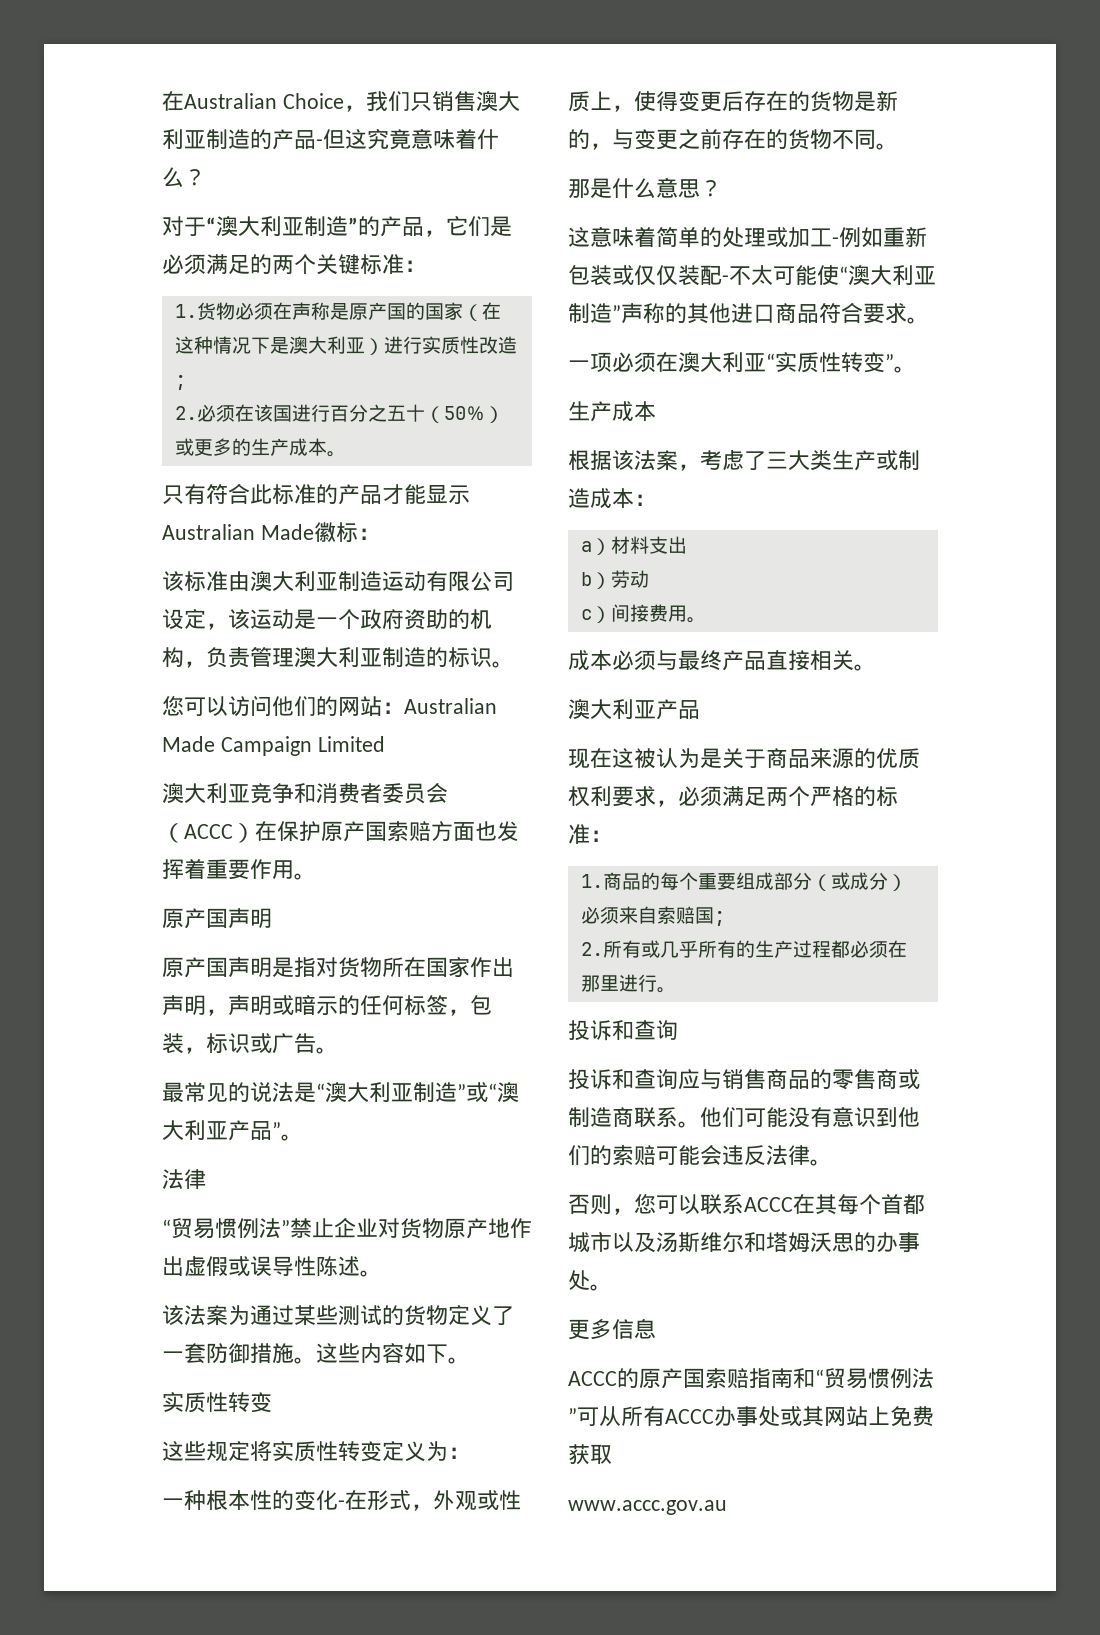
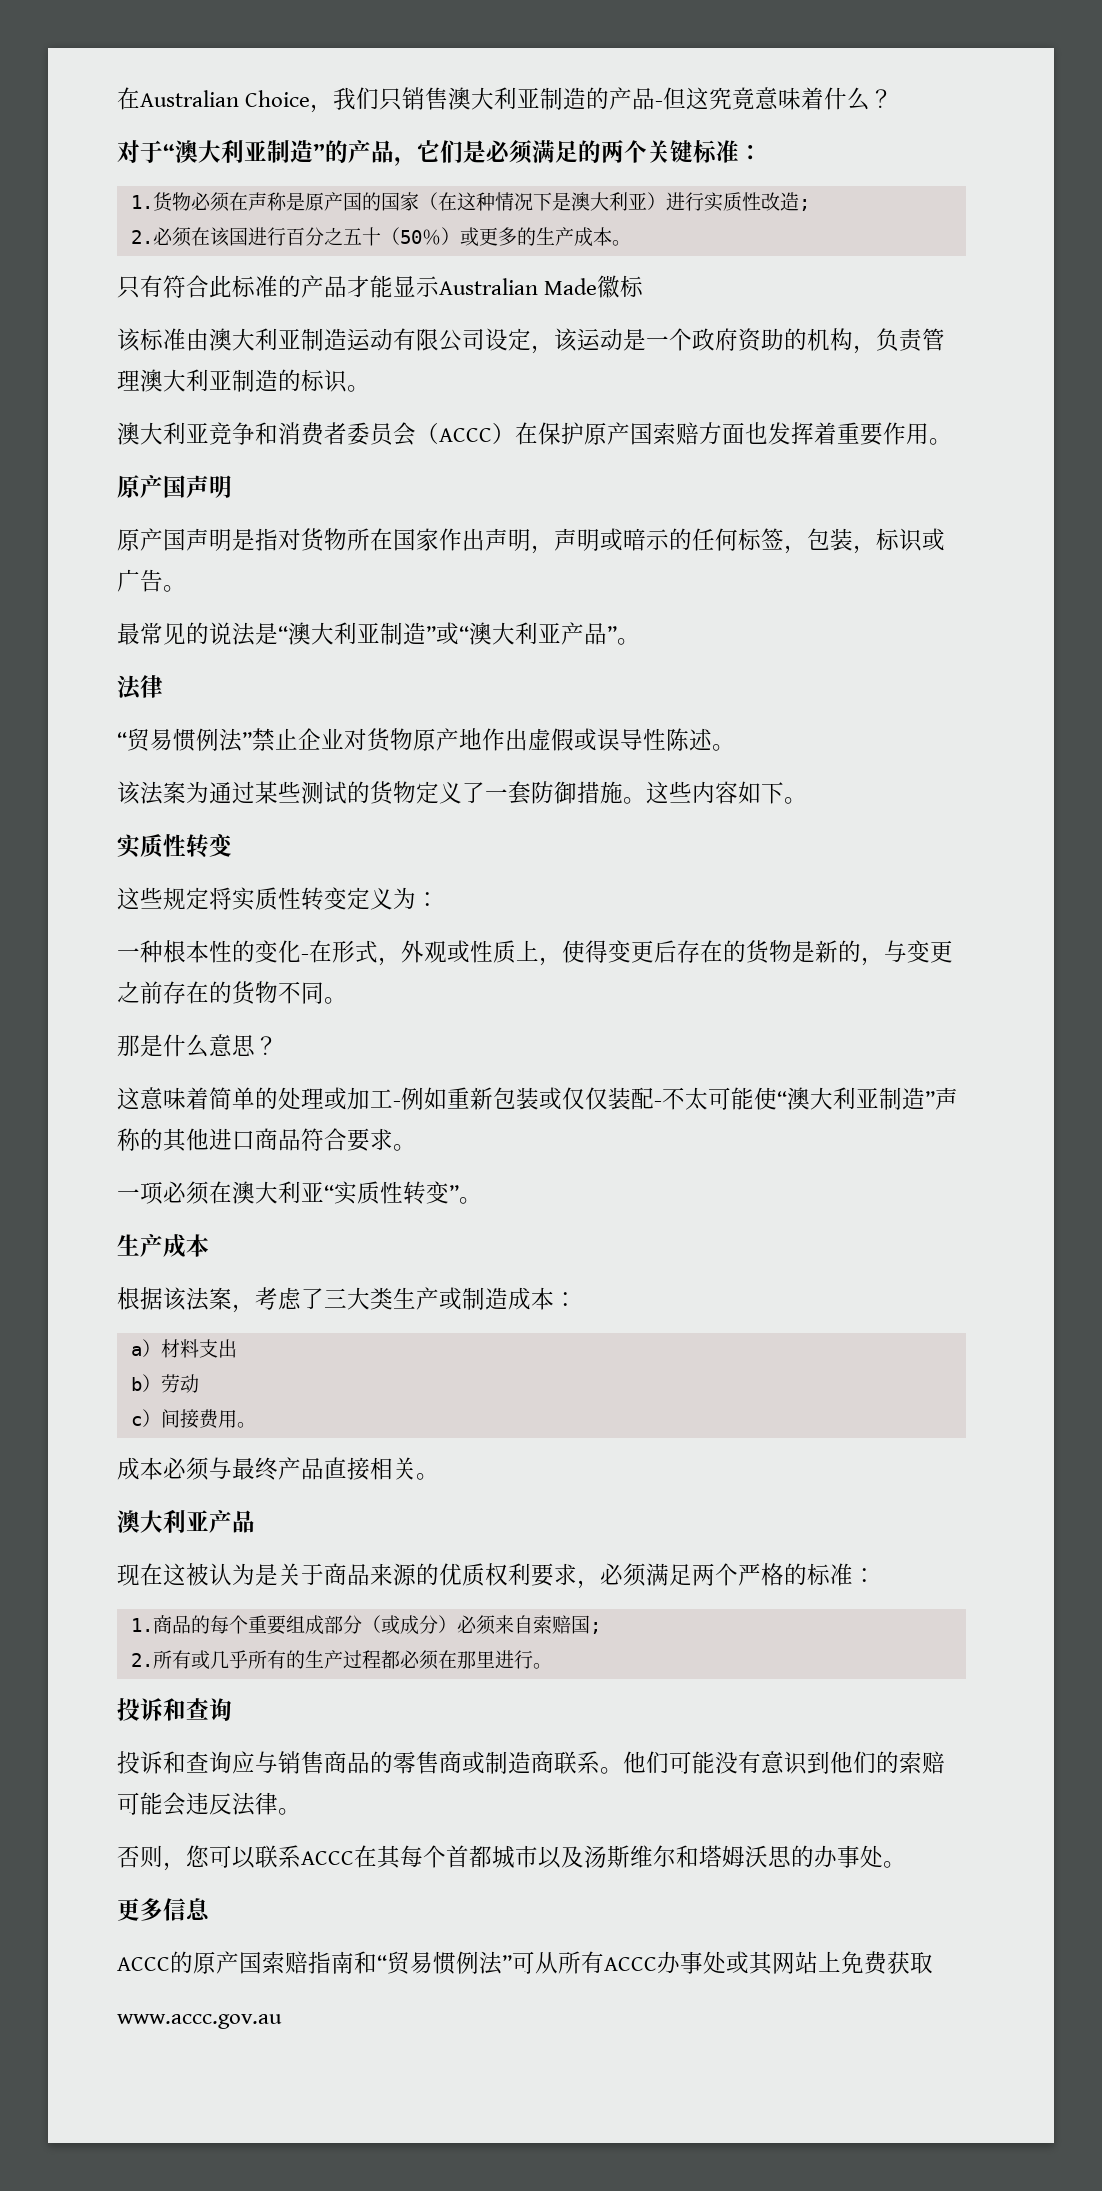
[357,528,380,540] ： -> (645, 286) none
[162,695,497,717] [162,736,385,756] // 您可以访问他们的网站：Australian Made Campaign Limited -> (370, 388) none

